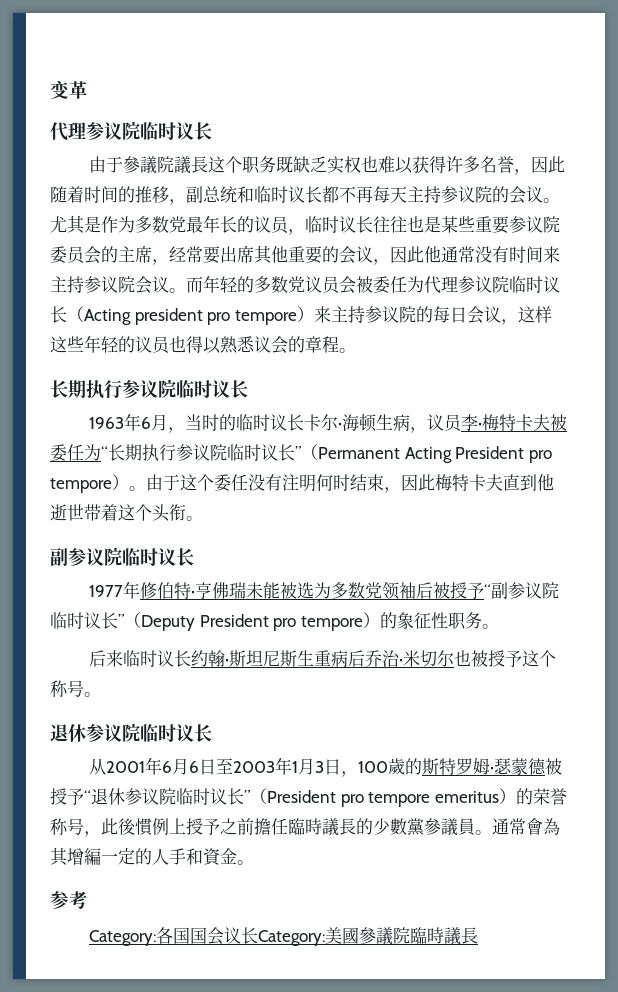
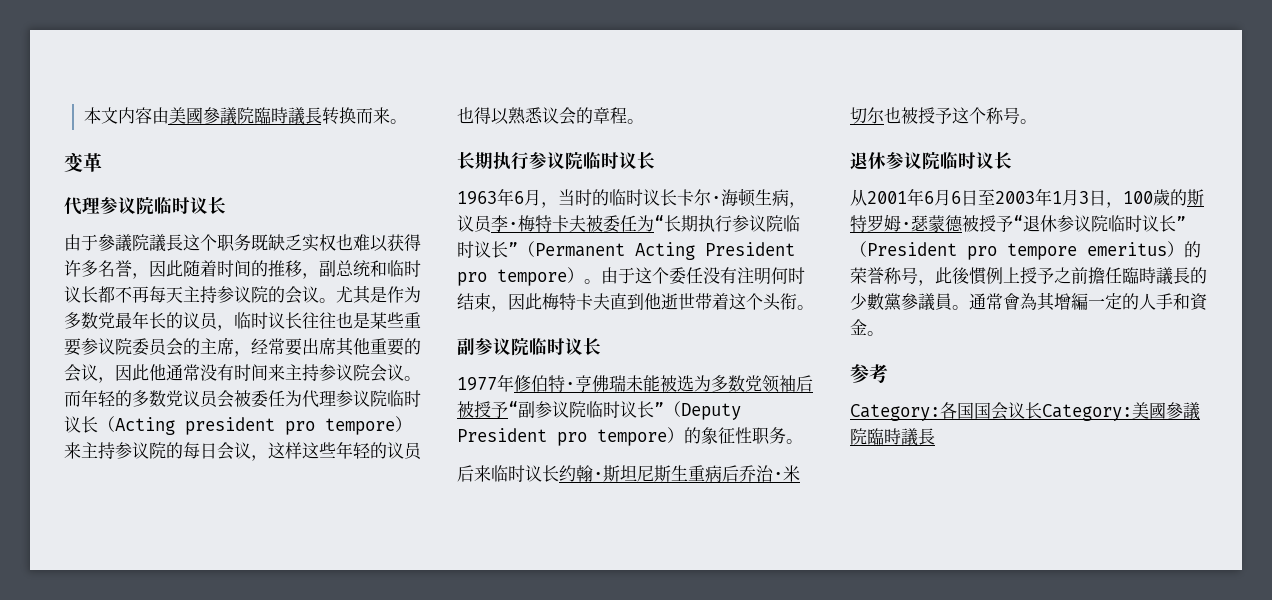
(50, 89) none -> [83,107,407,125] 本文内容由美國參議院臨時議長转换而来。 //

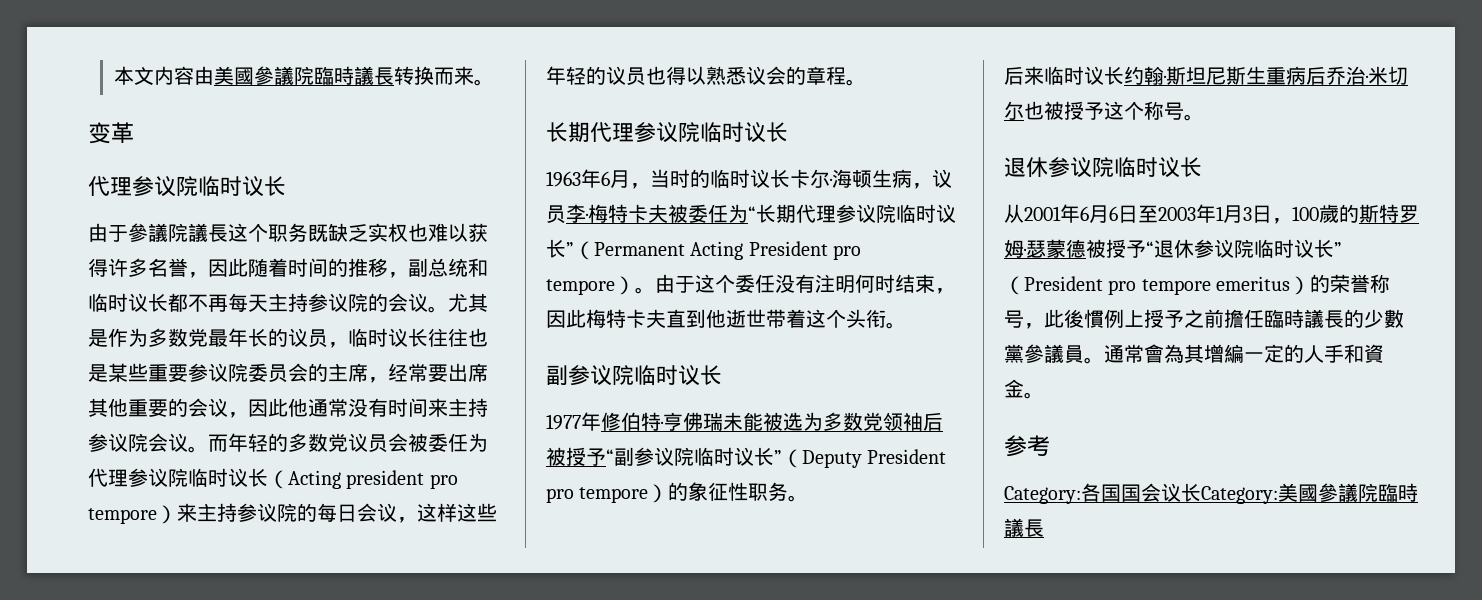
[493,152,529,170] 执行 -> [590,122,634,142] 代理
[698,215,732,232] 执行 -> [796,204,836,223] 代理

